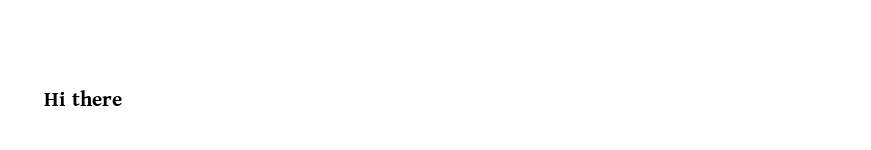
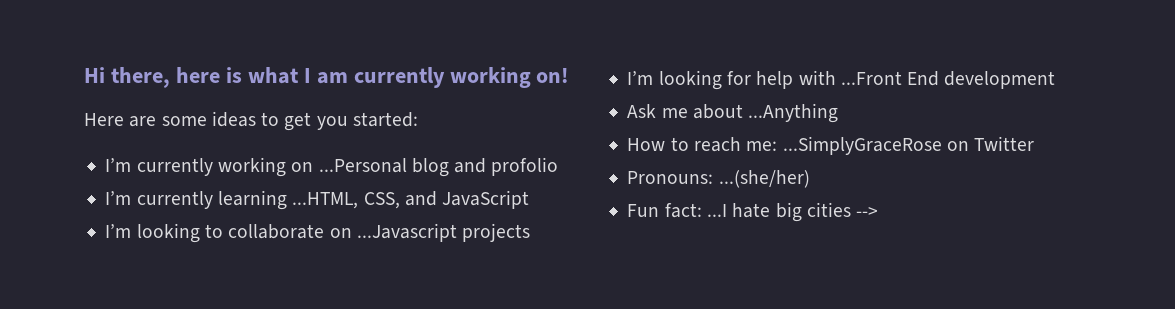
[71,90,122,106] there -> [110,67,569,88] [84,111,418,131] [105,157,559,177] [105,190,530,210] [105,223,531,243] [627,70,1056,90] [627,103,839,123] [627,136,1035,155] [627,170,810,188] [627,202,879,222] there, here is what I am currently working on! // Here are some ideas to get you started: // I’m currently working on ...Personal blog and profolio // I’m currently learning ...HTML, CSS, and JavaScript // I’m looking to collaborate on ...Javascript projects // I’m looking for help with ...Front End development // Ask me about ...Anything // How to reach me: ...SimplyGraceRose on Twitter // Pronouns: ...(she/her) // Fun fact: ...I hate big cities -->

